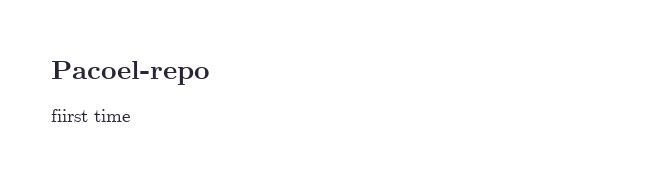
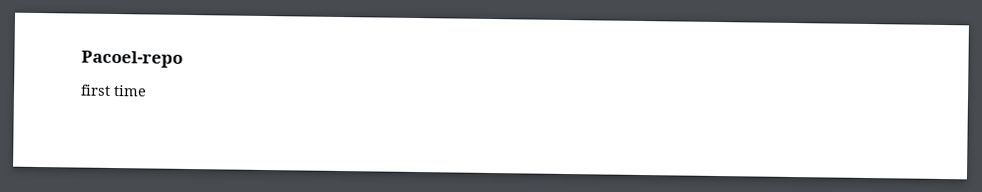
[51,109,88,122] fiirst -> [80,84,111,96] first

